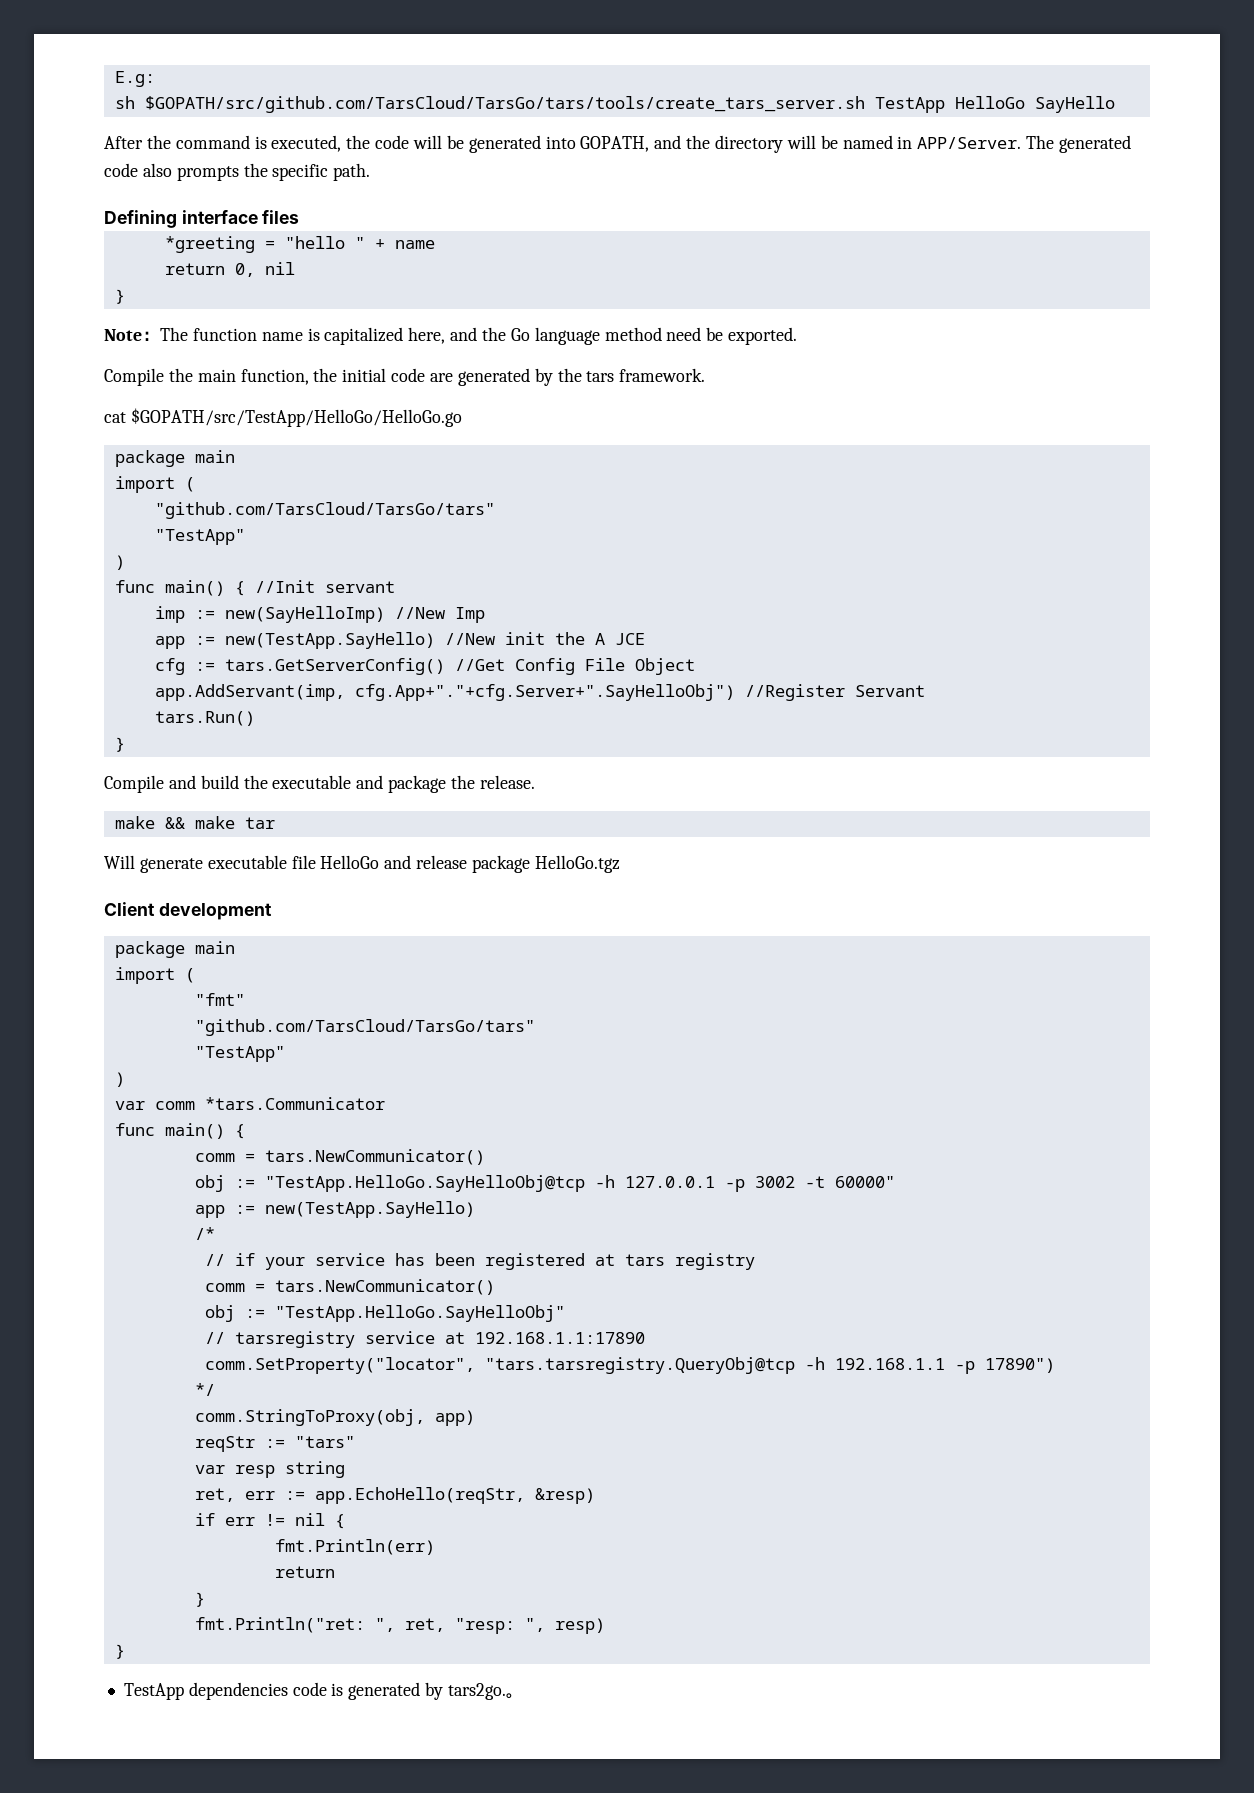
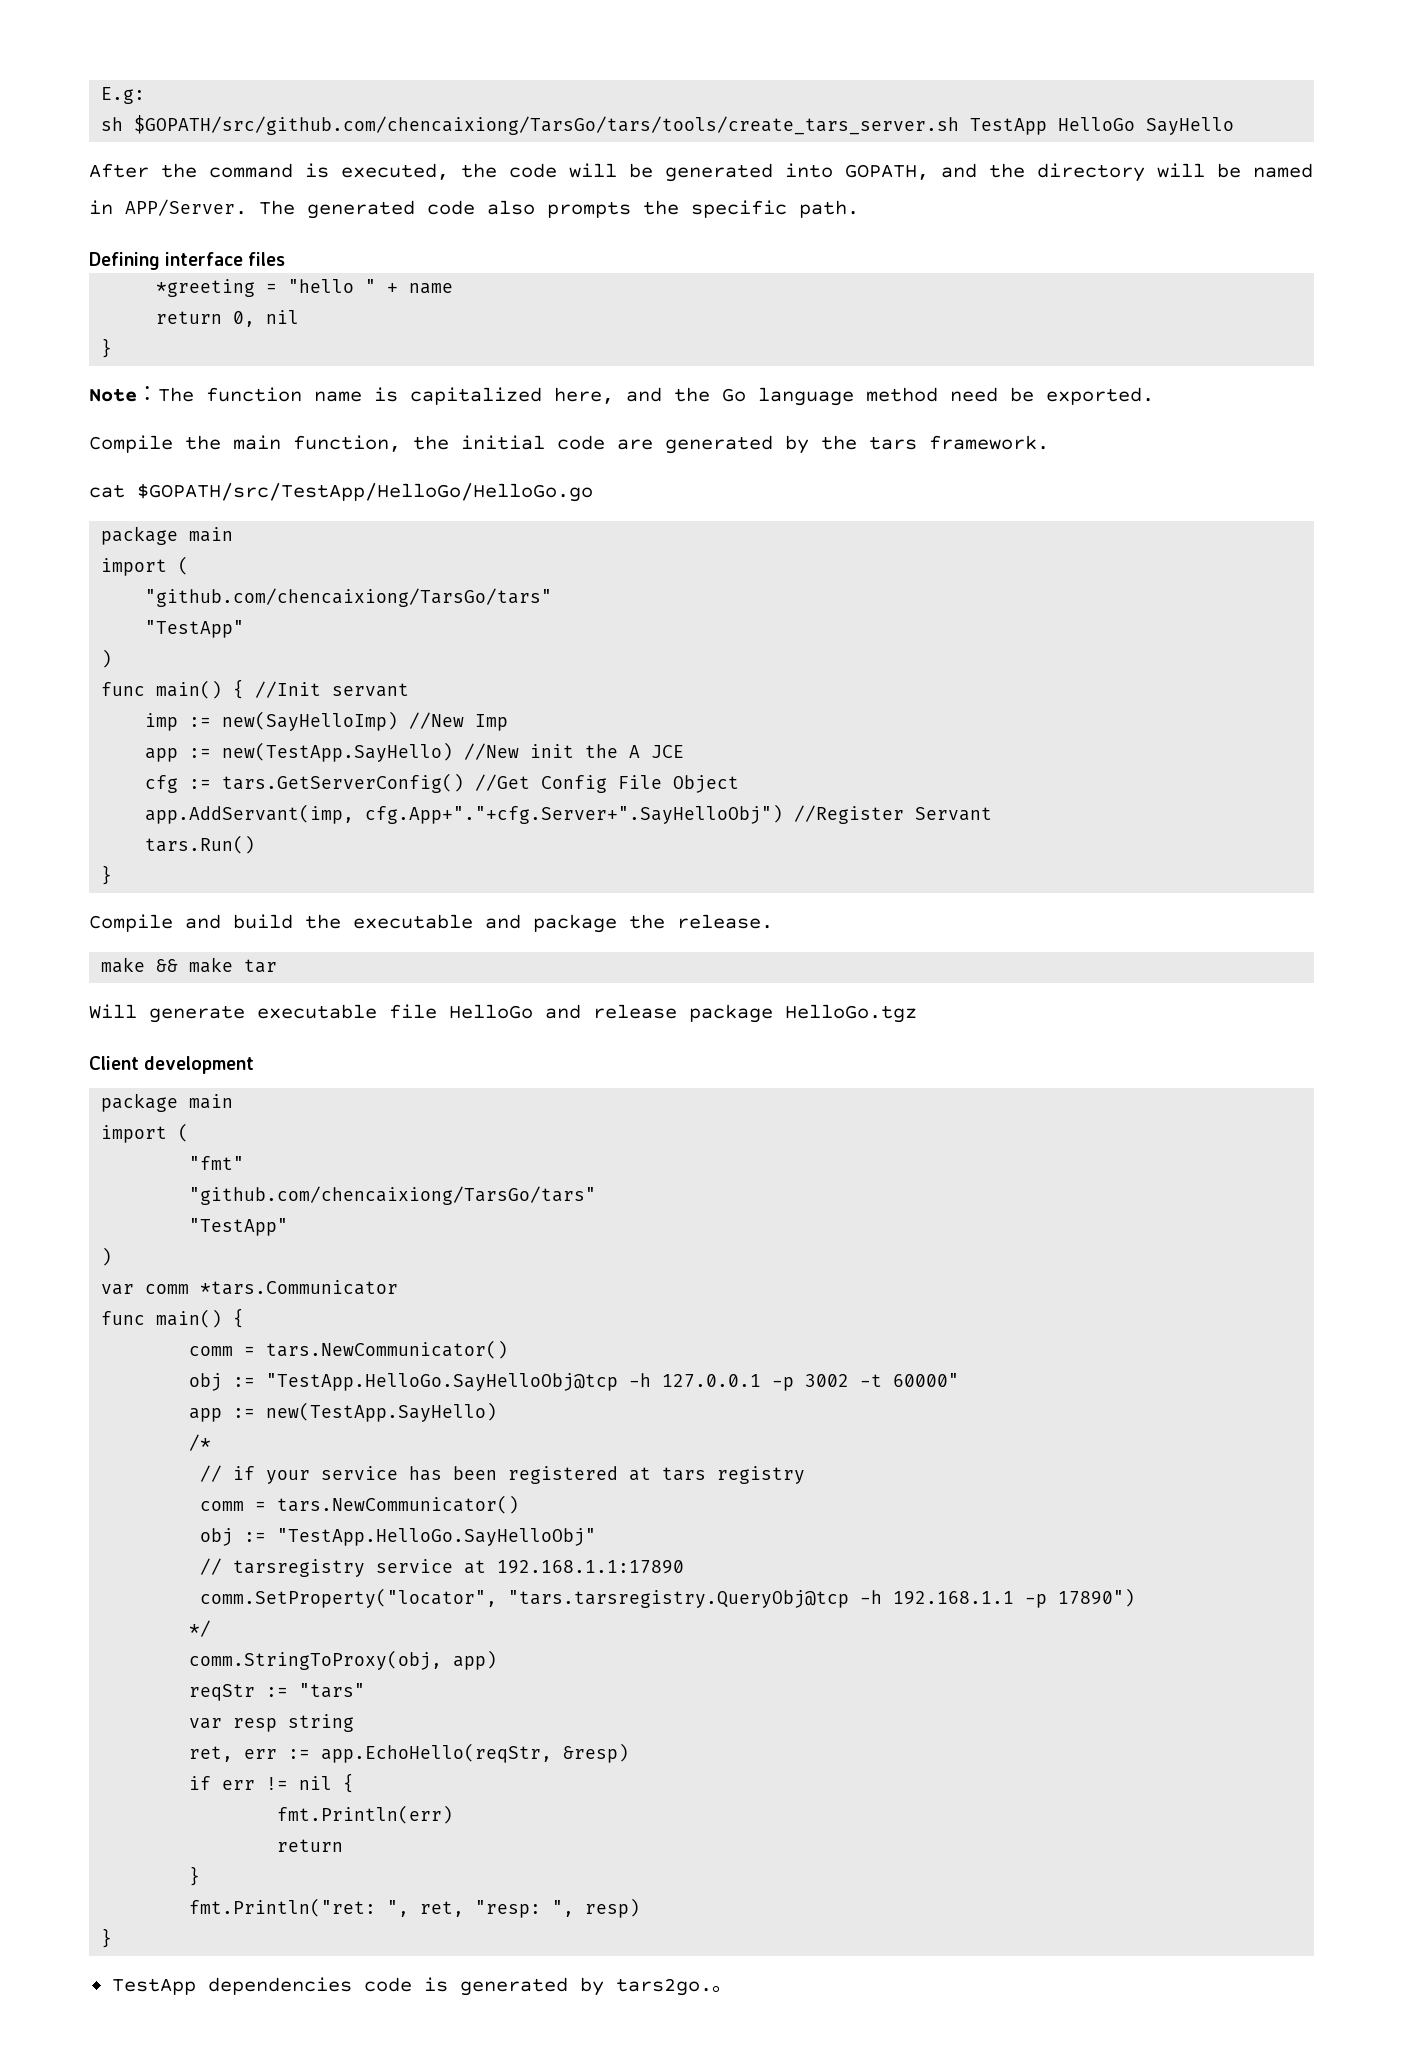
[144,96,865,113] $GOPATH/src/github.com/TarsCloud/TarsGo/tars/tools/create_tars_server.sh -> [134,115,960,135] $GOPATH/src/github.com/chencaixiong/TarsGo/tars/tools/create_tars_server.sh
[154,502,495,519] "github.com/TarsCloud/TarsGo/tars" -> [145,588,553,607] "github.com/chencaixiong/TarsGo/tars"
[194,1019,535,1036] "github.com/TarsCloud/TarsGo/tars" -> [189,1186,597,1205] "github.com/chencaixiong/TarsGo/tars"

